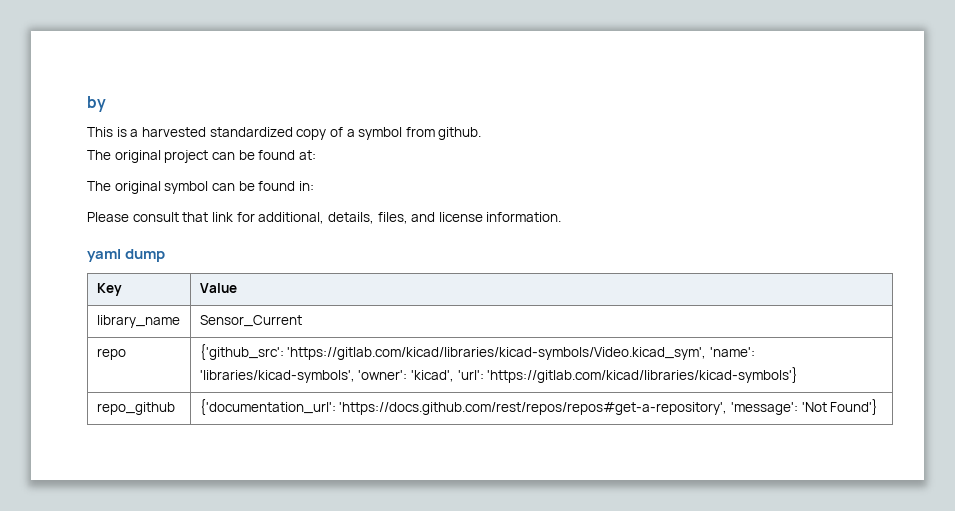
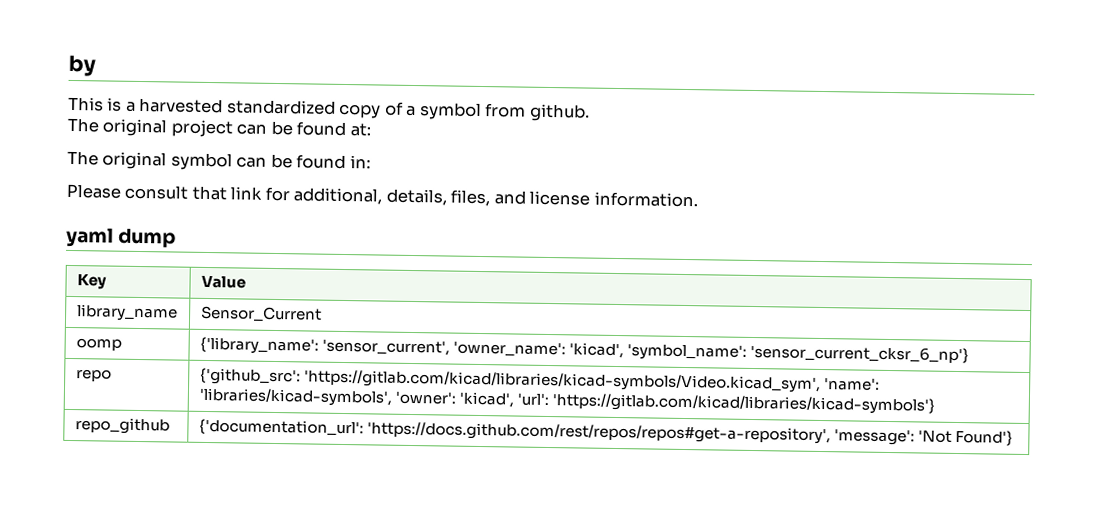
(302, 321) none -> [75,338,122,351] [199,336,969,364] // oomp | {'library_name': 'sensor_current', 'owner_name': 'kicad', 'symbol_name': 'sensor_current_cksr_6_np'}

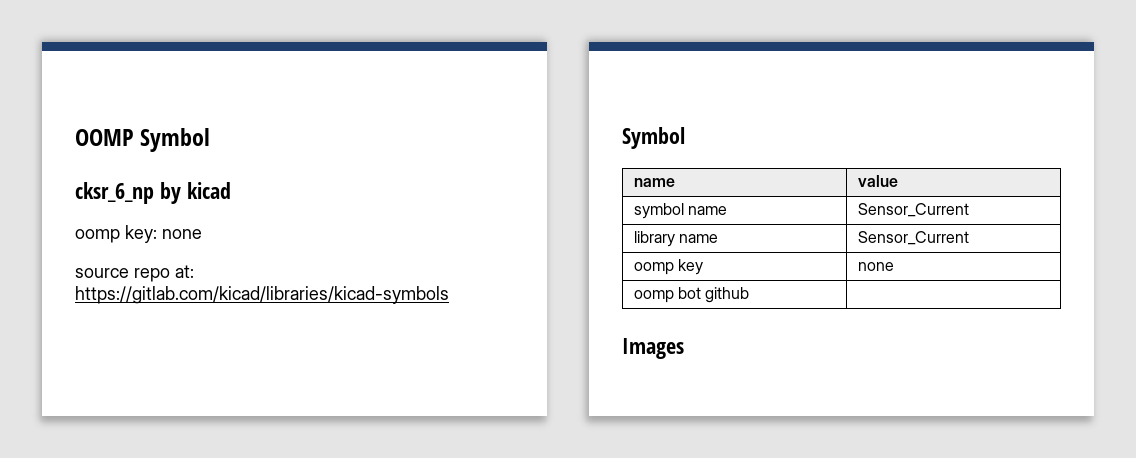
[68,54,96,77] [68,96,590,122] [67,117,371,138] [67,150,371,171] [66,183,698,208] [66,227,177,248] [76,274,107,290] [200,275,246,289] [76,304,178,322] [200,305,322,322] [75,338,122,351] [199,336,969,364] [75,369,112,382] [199,367,880,393] [198,387,935,415] [74,417,170,435] [198,418,1013,446] by // This is a harvested standardized copy of a symbol from github. // The original project can be found at: // The original symbol can be found in: // Please consult that link for additional, details, files, and license information. // yaml dump // Key | Value // library_name | Sensor_Current // oomp | {'library_name': 'sensor_current', 'owner_name': 'kicad', 'symbol_name': 'sensor_current_cksr_6_np'} // repo | {'github_src': 'https://gitlab.com/kicad/libraries/kicad-symbols/Video.kicad_sym', 'name': 'libraries/kicad-symbols', 'owner': 'kicad', 'url': 'https://gitlab.com/kicad/libraries/kicad-symbols'} // repo_github | {'documentation_url': 'https://docs.github.com/rest/repos/repos#get-a-repository', 'message': 'Not Found'} -> [75,128,211,152] [75,182,231,204] [75,225,202,243] [75,265,194,282] [75,286,449,304] [622,127,685,149] [633,178,675,187] [857,175,898,187] [633,203,728,219] [857,203,969,217] [633,231,719,247] [857,231,969,245] [633,259,704,275] [857,262,894,271] [633,287,750,303] [622,338,684,359] OOMP Symbol // cksr_6_np by kicad // oomp key: none // source repo at: https://gitlab.com/kicad/libraries/kicad-symbols // Symbol // name | value // symbol name | Sensor_Current // library name | Sensor_Current // oomp key | none // oomp bot github | // Images

